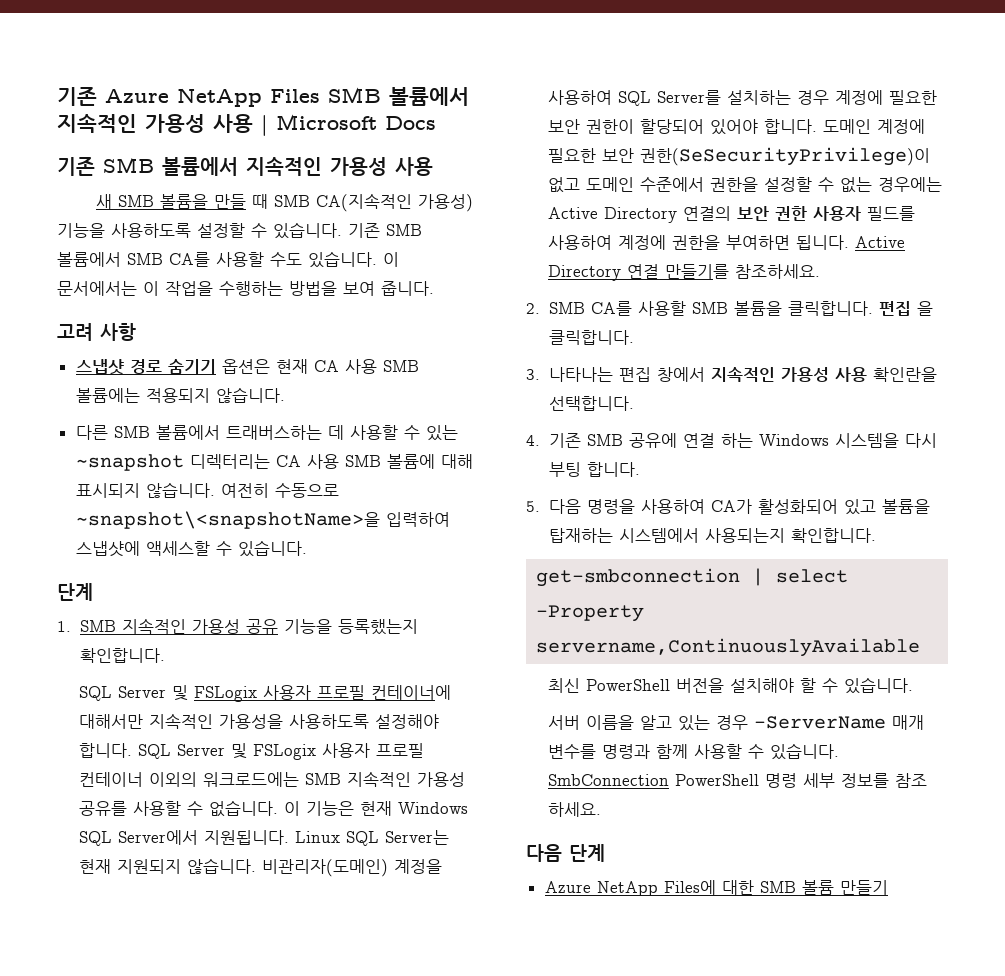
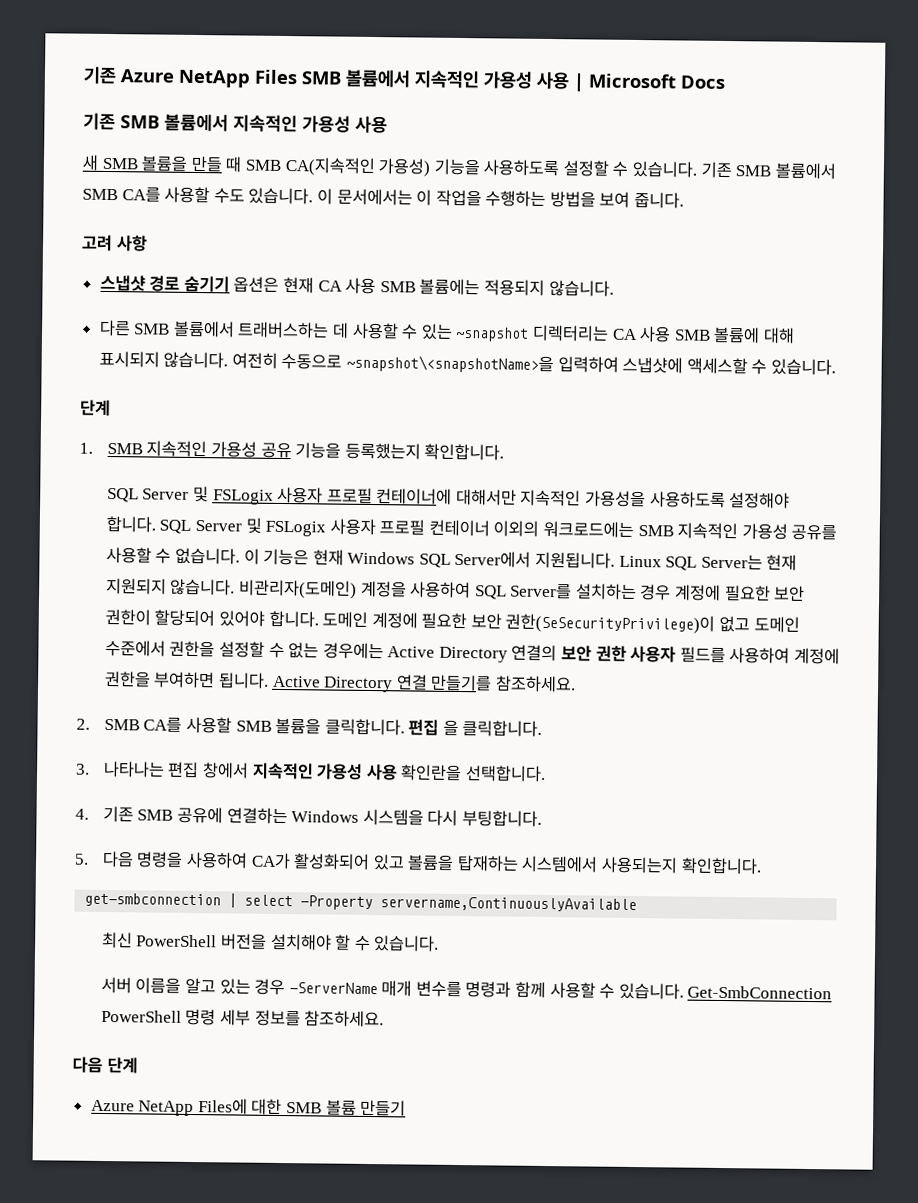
[682,433,753,448] 연결 하는 -> [226,807,288,825] 연결하는
[548,462,640,477] 부팅 합니다. -> [461,810,542,827] 부팅합니다.
[548,774,670,786] SmbConnection -> [687,985,833,1000] Get-SmbConnection
[895,773,928,788] [548,802,602,817] 참조 하세요. -> [304,1010,385,1028] 참조하세요.

